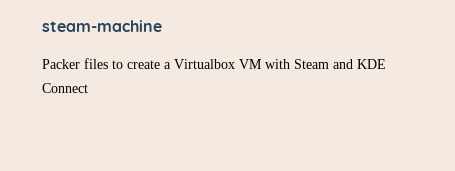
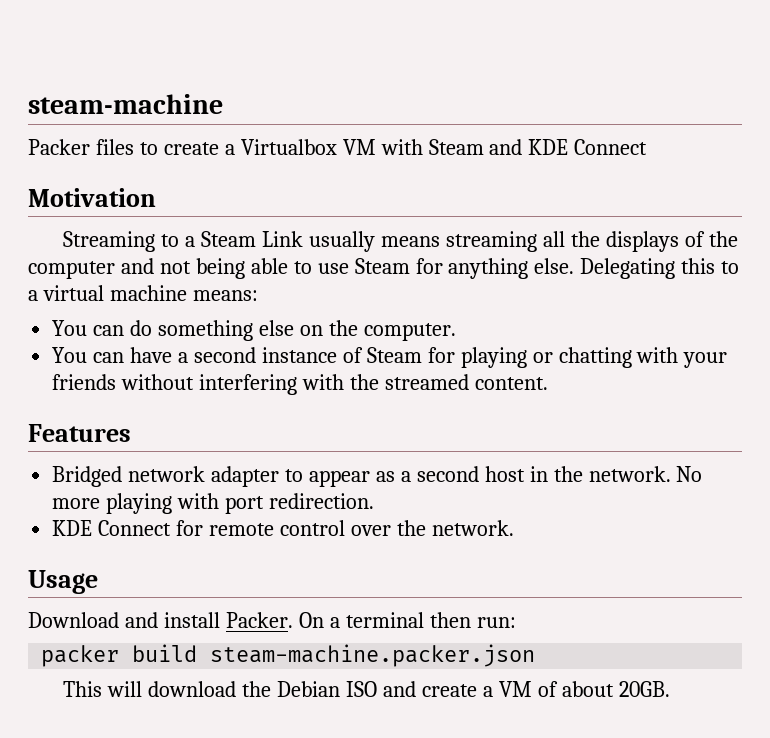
(88, 88) none -> [28,188,156,207] [63,231,738,252] [28,258,740,279] [28,285,258,301] [52,320,456,341] [52,347,728,368] [52,374,548,395] [28,424,131,442] [52,466,703,487] [52,493,374,514] [52,520,514,536] [28,570,98,594] [28,612,516,628] [41,644,536,667] [63,681,670,697] // Motivation // Streaming to a Steam Link usually means streaming all the displays of the computer and not being able to use Steam for anything else. Delegating this to a virtual machine means: // You can do something else on the computer. // You can have a second instance of Steam for playing or chatting with your friends without interfering with the streamed content. // Features // Bridged network adapter to appear as a second host in the network. No more playing with port redirection. // KDE Connect for remote control over the network. // Usage // Download and install Packer. On a terminal then run: // packer build steam-machine.packer.json // This will download the Debian ISO and create a VM of about 20GB.

